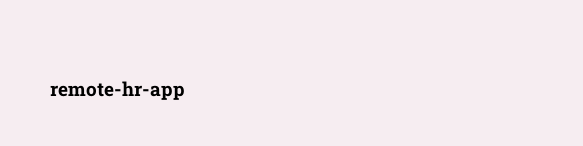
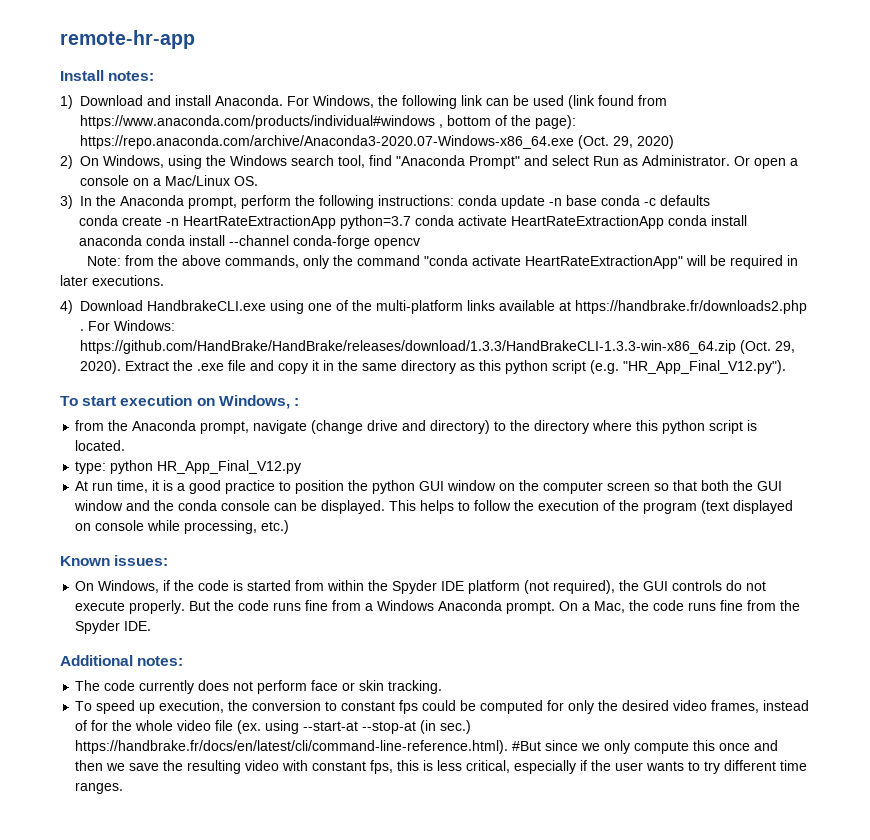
(185, 90) none -> [60,70,155,81] [60,95,667,109] [80,115,576,129] [80,135,674,149] [60,155,798,169] [80,175,258,186] [60,195,710,209] [79,215,748,229] [79,235,421,249] [87,255,799,269] [60,275,164,286] [60,300,807,314] [80,320,175,331] [80,340,795,354] [80,360,786,374] [60,395,299,409] [75,420,758,434] [75,440,126,451] [75,460,302,474] [75,480,783,494] [74,500,794,514] [75,520,290,534] [60,555,169,566] [75,580,767,594] [75,600,801,614] [75,620,152,634] [60,655,184,666] [75,680,443,694] [75,700,810,714] [75,720,472,734] [75,740,779,754] [75,760,808,774] [75,782,124,794] // Install notes: // 1) Download and install Anaconda. For Windows, the following link can be used (link found from https://www.anaconda.com/products/individual#windows , bottom of the page): https://repo.anaconda.com/archive/Anaconda3-2020.07-Windows-x86_64.exe (Oct. 29, 2020) // 2) On Windows, using the Windows search tool, find "Anaconda Prompt" and select Run as Administrator. Or open a console on a Mac/Linux OS. // 3) In the Anaconda prompt, perform the following instructions: conda update -n base conda -c defaults // conda create -n HeartRateExtractionApp python=3.7 conda activate HeartRateExtractionApp conda install anaconda conda install --channel conda-forge opencv // Note: from the above commands, only the command "conda activate HeartRateExtractionApp" will be required in later executions. // 4) Download HandbrakeCLI.exe using one of the multi-platform links available at https://handbrake.fr/downloads2.php . For Windows: https://github.com/HandBrake/HandBrake/releases/download/1.3.3/HandBrakeCLI-1.3.3-win-x86_64.zip (Oct. 29, 2020). Extract the .exe file and copy it in the same directory as this python script (e.g. "HR_App_Final_V12.py"). // To start execution on Windows, : // from the Anaconda prompt, navigate (change drive and directory) to the directory where this python script is located. // type: python HR_App_Final_V12.py // At run time, it is a good practice to position the python GUI window on the computer screen so that both the GUI window and the conda console can be displayed. This helps to follow the execution of the program (text displayed on console while processing, etc.) // Known issues: // On Windows, if the code is started from within the Spyder IDE platform (not required), the GUI controls do not execute properly. But the code runs fine from a Windows Anaconda prompt. On a Mac, the code runs fine from the Spyder IDE. // Additional notes: // The code currently does not perform face or skin tracking. // To speed up execution, the conversion to constant fps could be computed for only the desired video frames, instead of for the whole video file (ex. using --start-at --stop-at (in sec.) https://handbrake.fr/docs/en/latest/cli/command-line-reference.html). #But since we only compute this once and then we save the resulting video with constant fps, this is less critical, especially if the user wants to try different time ranges.

